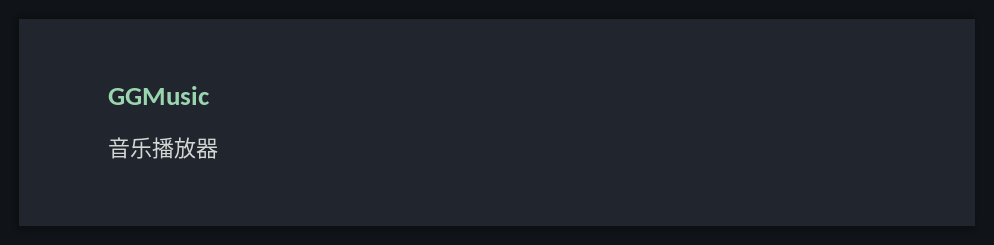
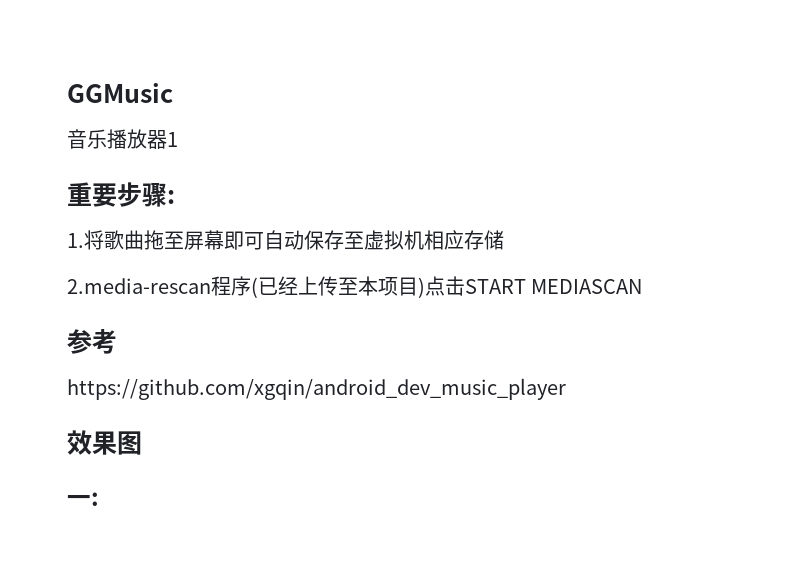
(218, 148) none -> [167,132,178,147] [67,182,175,207] [67,230,504,250] [67,276,643,298] [67,329,117,354] [67,378,566,400] [67,430,142,455] [67,492,99,506] 1 // 重要步骤: // 1.将歌曲拖至屏幕即可自动保存至虚拟机相应存储 // 2.media-rescan程序(已经上传至本项目)点击START MEDIASCAN // 参考 // https://github.com/xgqin/android_dev_music_player // 效果图 // 一:

